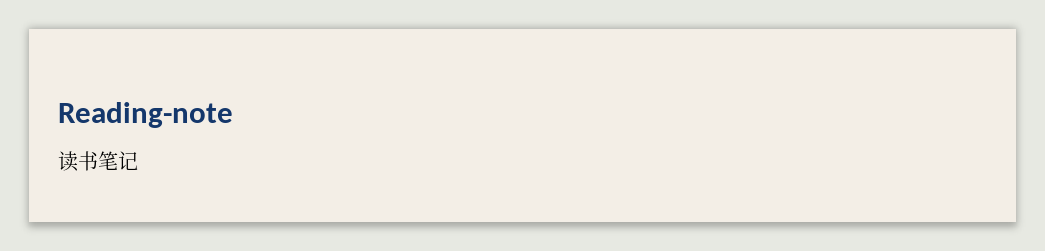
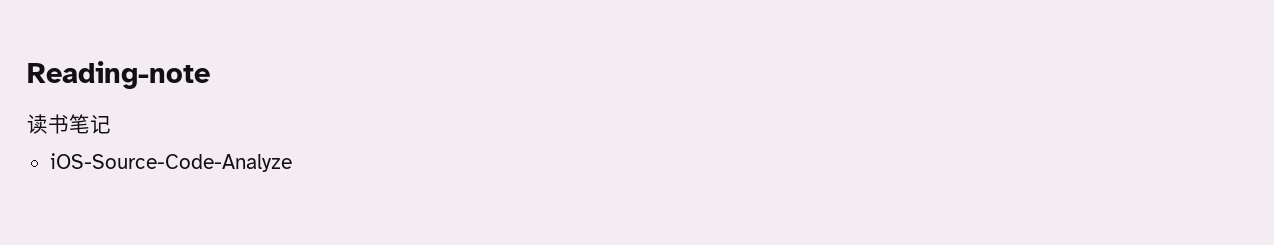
(138, 160) none -> [49,153,292,172] // iOS-Source-Code-Analyze

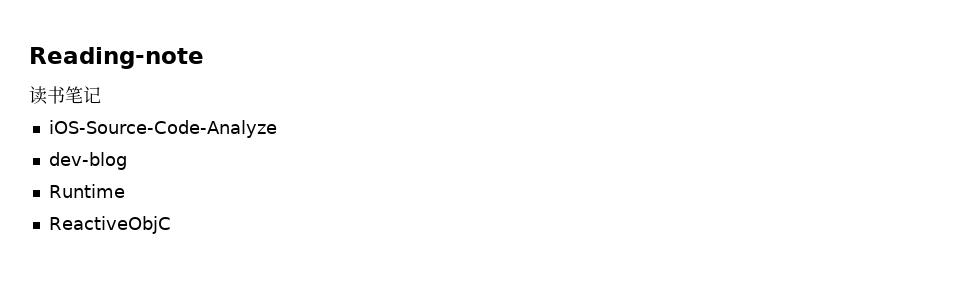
(292, 162) none -> [48,152,127,170] [48,184,125,198] [48,216,171,234] // dev-blog // Runtime // ReactiveObjC

